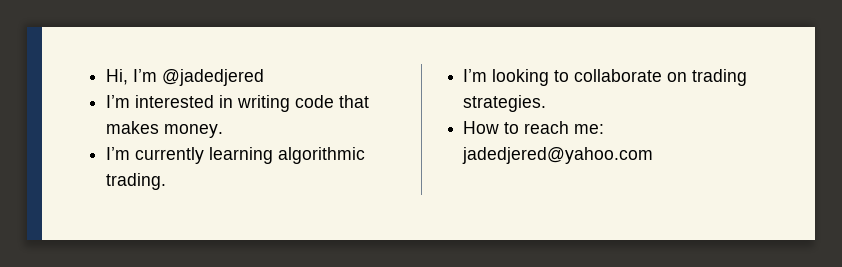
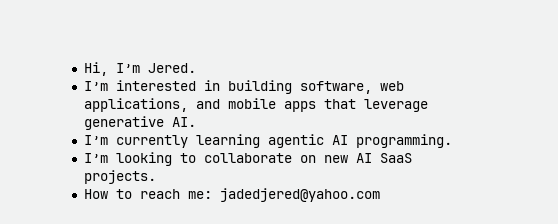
[162,69,265,86] @jadedjered -> [147,63,196,73] Jered.
[237,95,370,112] [106,121,224,138] writing code that makes money. -> [227,80,404,94] [83,98,428,112] [83,116,196,130] building software, web applications, and mobile apps that leverage generative AI.
[278,147,366,164] [106,173,167,190] algorithmic trading. -> [267,134,452,148] agentic AI programming.
[692,69,748,86] [463,95,547,112] trading strategies. -> [323,153,412,163] [83,170,156,184] new AI SaaS projects.

